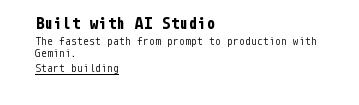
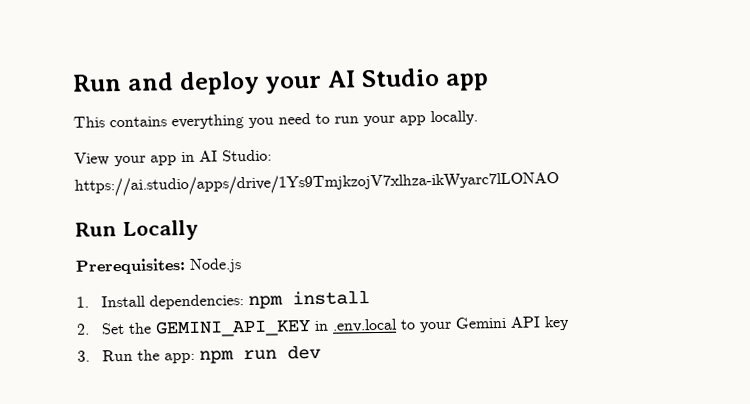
[35,17,215,29] [35,37,317,47] [35,49,77,57] [35,64,119,74] Built with AI Studio // The fastest path from prompt to production with Gemini. // Start building -> [72,67,489,96] [73,110,478,130] [74,149,272,167] [74,171,559,197] [75,219,199,242] [75,258,242,275] [76,290,370,310] [76,315,570,338] [77,344,321,364] Run and deploy your AI Studio app // This contains everything you need to run your app locally. // View your app in AI Studio: https://ai.studio/apps/drive/1Ys9TmjkzojV7xlhza-ikWyarc7lLONAO // Run Locally // Prerequisites: Node.js // 1. Install dependencies: npm install // 2. Set the GEMINI_API_KEY in .env.local to your Gemini API key // 3. Run the app: npm run dev

